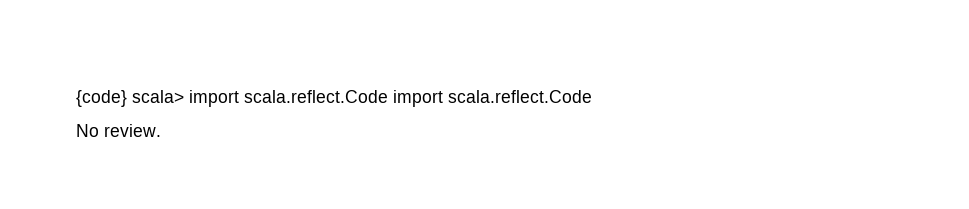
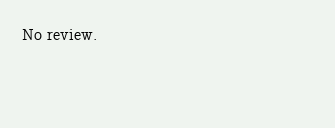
[76,90,592,107] {code} scala> import scala.reflect.Code import scala.reflect.Code // -> (22, 34) none

